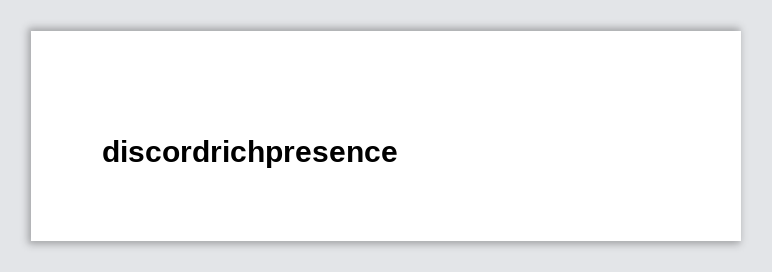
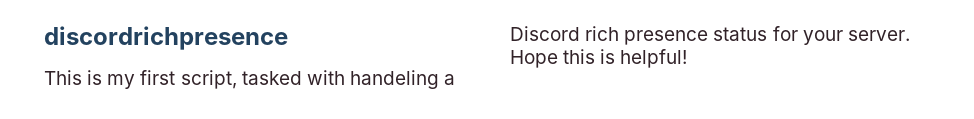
(398, 154) none -> [44,70,456,89] [510,26,910,45] [510,49,688,68] // This is my first script, tasked with handeling a Discord rich presence status for your server. Hope this is helpful!

